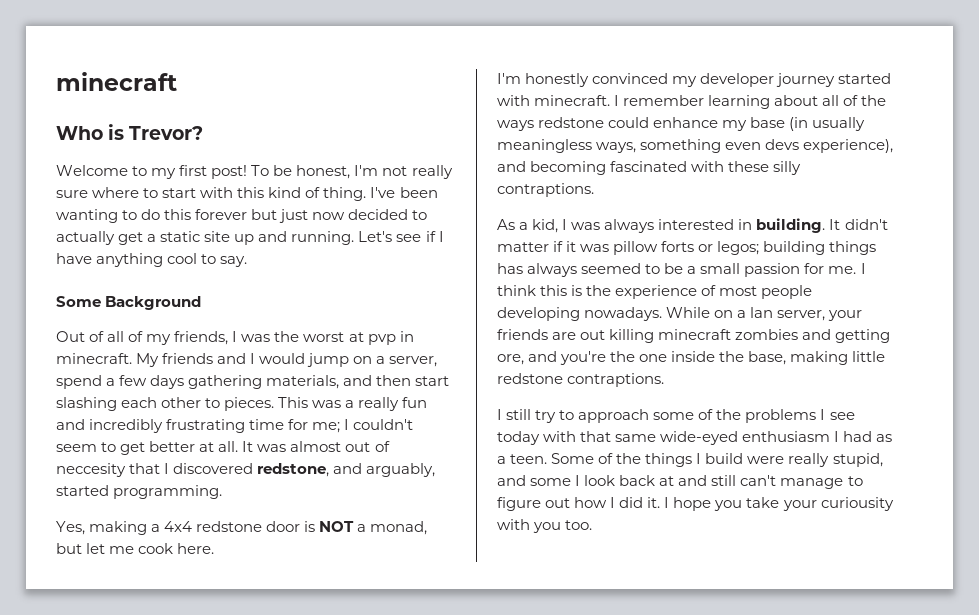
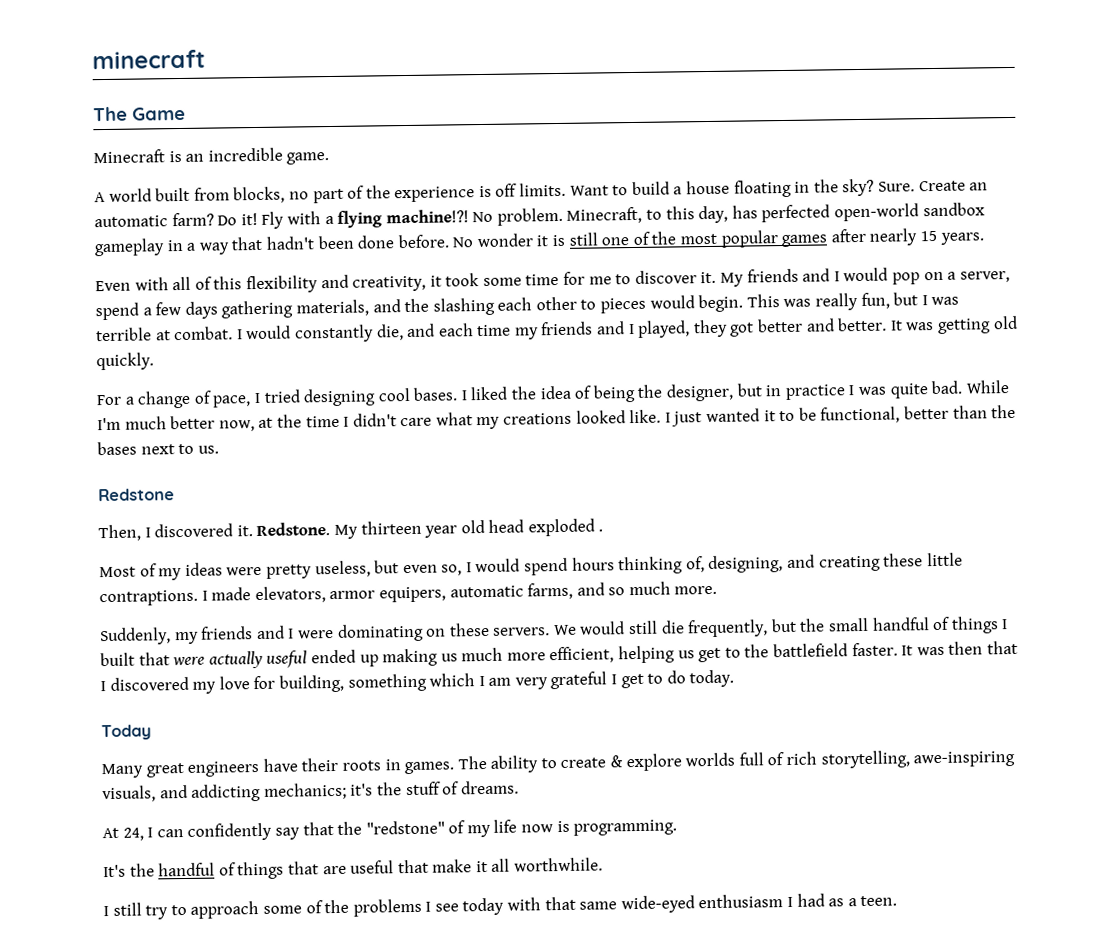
[56,124,204,140] [56,165,453,179] [56,187,438,201] [56,209,428,223] [56,231,444,245] [56,253,248,267] [56,296,202,310] [56,331,414,345] [56,353,132,364] Who is Trevor? // Welcome to my first post! To be honest, I'm not really sure where to start with this kind of thing. I've been wanting to do this forever but just now decided to actually get a static site up and running. Let's see if I have anything cool to say. // Some Background // Out of all of my friends, I was the worst at pvp in minecraft. -> [93,106,186,122] [93,147,330,165] [94,178,989,204] [94,202,985,229] [94,228,984,257] [95,270,717,294] The Game // Minecraft is an incredible game. // A world built from blocks, no part of the experience is off limits. Want to build a house floating in the sky? Sure. Create an automatic farm? Do it! Fly with a flying machine!?! No problem. Minecraft, to this day, has perfected open-world sandbox gameplay in a way that hadn't been done before. No wonder it is still one of the most popular games after nearly 15 years. // Even with all of this flexibility and creativity, it took some time for me to discover it.
[307,353,350,367] jump -> [891,272,920,285] pop
[376,375,450,386] then start -> [404,298,430,313] the
[224,397,428,411] [56,419,414,433] [56,441,390,455] [56,463,436,477] [56,485,223,499] [56,521,428,535] [56,543,215,554] [497,73,892,87] [497,95,887,109] [497,117,866,131] [497,139,894,153] [497,161,802,175] [497,183,594,197] [497,218,888,233] [497,241,877,255] [497,263,866,277] [497,285,813,299] [497,307,863,321] [497,329,891,343] [497,351,886,365] [497,373,665,387] pieces. This was a really fun and incredibly frustrating time for me; I couldn't seem to get better at all. It was almost out of neccesity that I discovered redstone, and arguably, started programming. // Yes, making a 4x4 redstone door is NOT a monad, but let me cook here. // I'm honestly convinced my developer journey started with minecraft. I remember learning about all of the ways redstone could enhance my base (in usually meaningless ways, something even devs experience), and becoming fascinated with these silly contraptions. // As a kid, I was always interested in building. It didn't matter if it was pillow forts or legos; building things has always seemed to be a small passion for me. I think this is the experience of most people developing nowadays. While on a lan server, your friends are out killing minecraft zombies and getting ore, and you're the one inside the base, making little redstone contraptions. -> [600,292,960,314] [96,315,1018,343] [96,352,154,371] [96,380,1009,409] [97,404,1017,432] [97,441,219,456] [98,488,175,502] [98,518,604,542] [99,552,963,581] [99,581,718,607] [99,616,1009,646] [100,640,1018,669] [100,669,735,694] [101,724,152,741] [101,750,1016,779] [102,780,519,803] [102,819,678,841] [103,857,604,880] pieces would begin. This was really fun, but I was terrible at combat. I would constantly die, and each time my friends and I played, they got better and better. It was getting old quickly. // For a change of pace, I tried designing cool bases. I liked the idea of being the designer, but in practice I was quite bad. While I'm much better now, at the time I didn't care what my creations looked like. I just wanted it to be functional, better than the bases next to us. // Redstone // Then, I discovered it. Redstone. My thirteen year old head exploded . // Most of my ideas were pretty useless, but even so, I would spend hours thinking of, designing, and creating these little contraptions. I made elevators, armor equipers, automatic farms, and so much more. // Suddenly, my friends and I were dominating on these servers. We would still die frequently, but the small handful of things I built that were actually useful ended up making us much more efficient, helping us get to the battlefield faster. It was then that I discovered my love for building, something which I am very grateful I get to do today. // Today // Many great engineers have their roots in games. The ability to create & explore worlds full of rich storytelling, awe-inspiring visuals, and addicting mechanics; it's the stuff of dreams. // At 24, I can confidently say that the "redstone" of my life now is programming. // It's the handful of things that are useful that make it all worthwhile.
[551,453,883,467] [497,475,863,489] [497,497,894,511] [497,519,593,533] Some of the things I build were really stupid, and some I look back at and still can't manage to figure out how I did it. I hope you take your curiousity with you too. -> (898, 901) none

